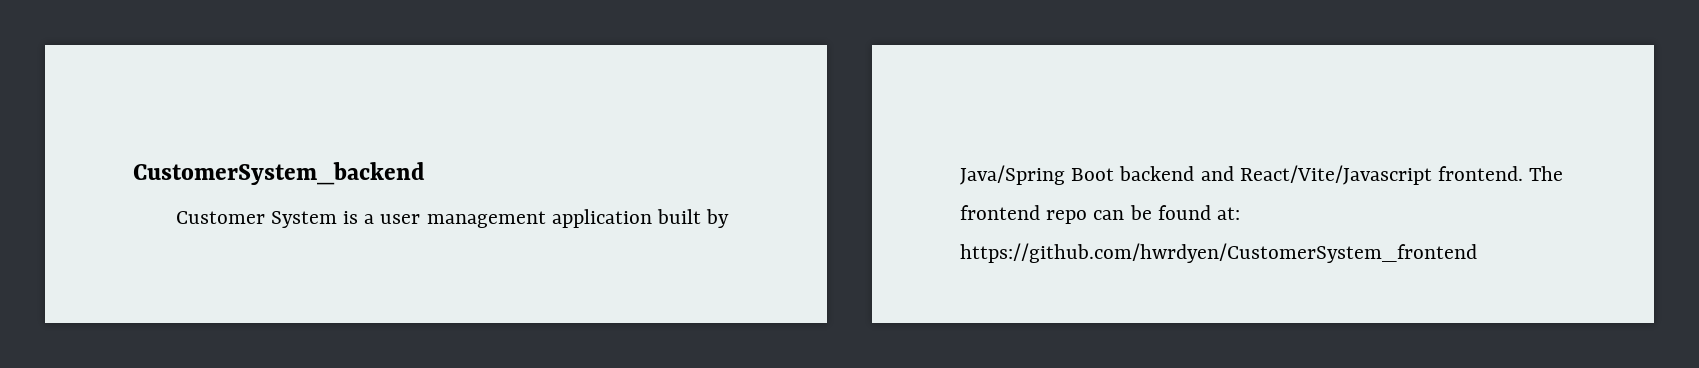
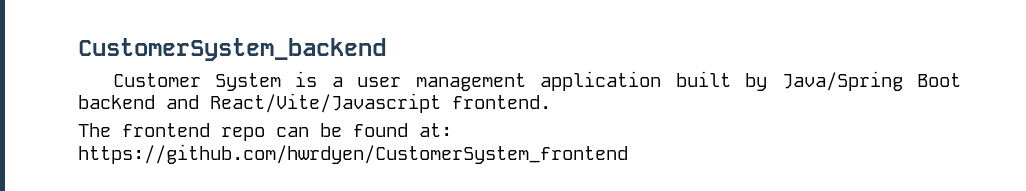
(1524, 173) none -> (551, 102) //

